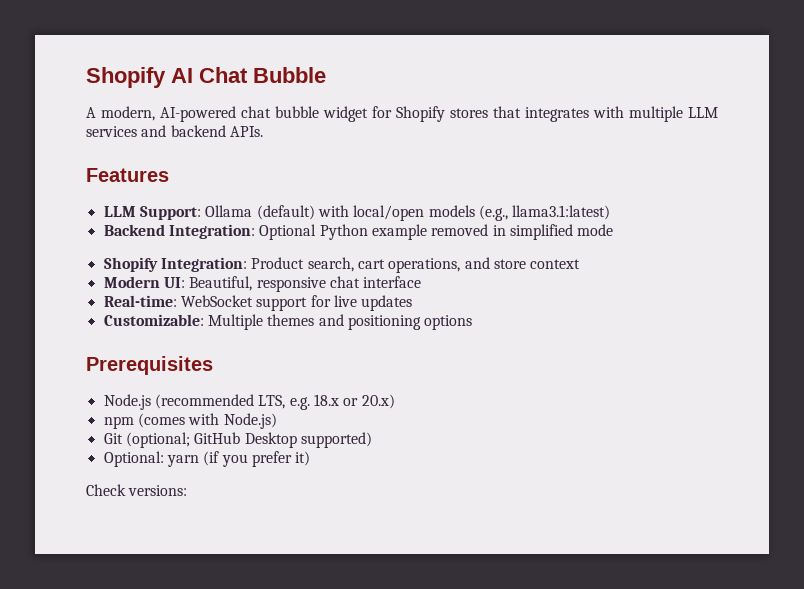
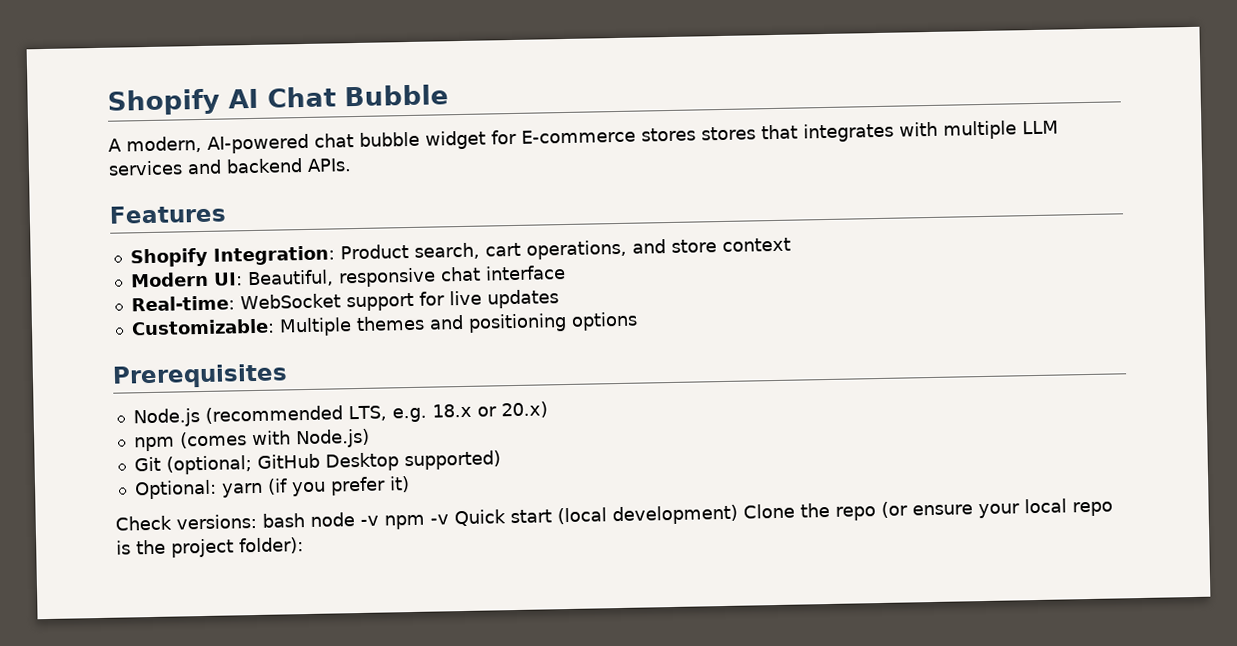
[396,106,445,122] Shopify -> [521,127,696,144] E-commerce stores
[103,205,611,221] [103,224,614,240] // LLM Support: Ollama (default) with local/open models (e.g., llama3.1:latest) // Backend Integration: Optional Python example removed in simplified mode -> (226, 214) none
(188, 490) none -> [262,498,1113,530] [116,537,304,558] bash node -v npm -v Quick start (local development) Clone the repo (or ensure your local repo is the project folder):

